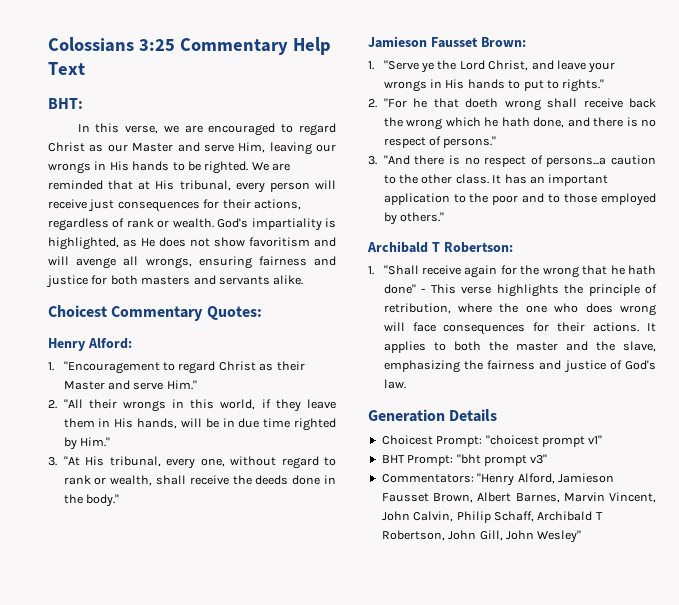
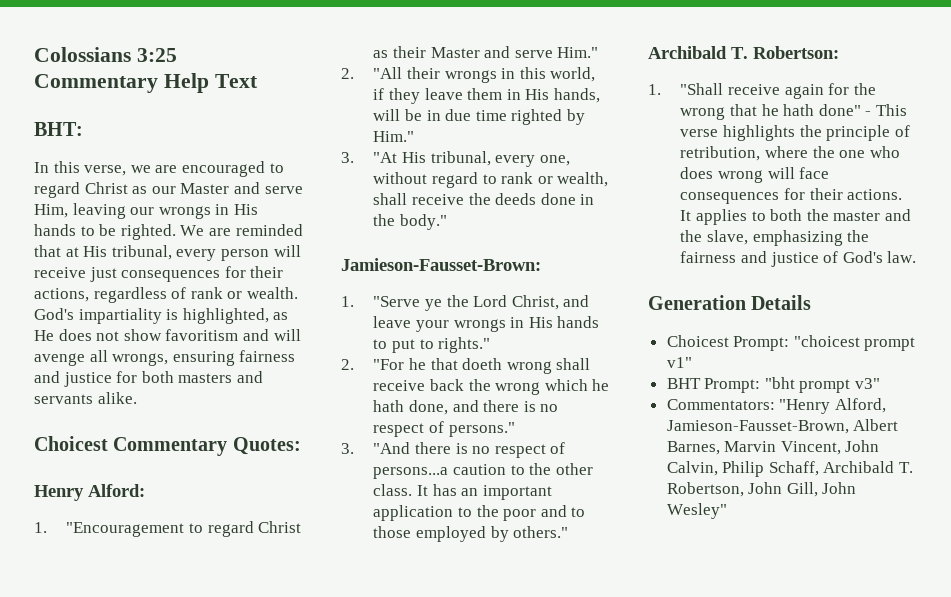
[368,36,526,48] Jamieson Fausset Brown: -> [341,258,541,271] Jamieson-Fausset-Brown:
[431,242,440,252] T -> [731,47,748,59] T.
[557,473,614,483] [381,493,473,503] Jamieson Fausset Brown, -> [666,420,849,434] Jamieson-Fausset-Brown,
[595,512,603,520] T -> [899,462,914,473] T.

